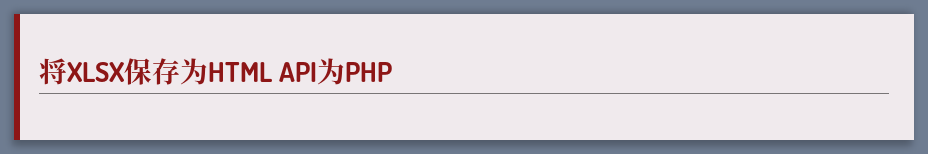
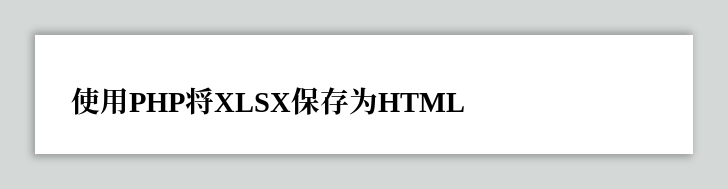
(39, 71) none -> [71,87,185,115] 使用PHP
[279,58,393,85] API为PHP -> (465, 102) none

